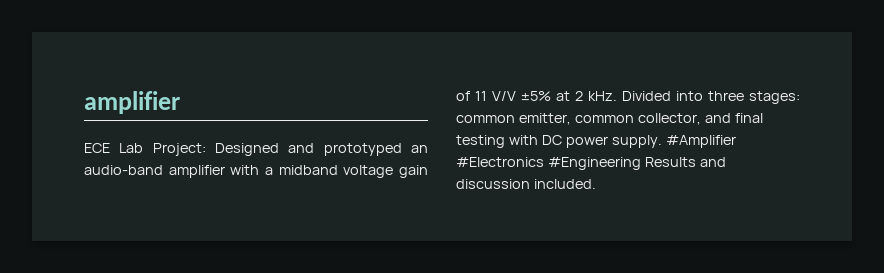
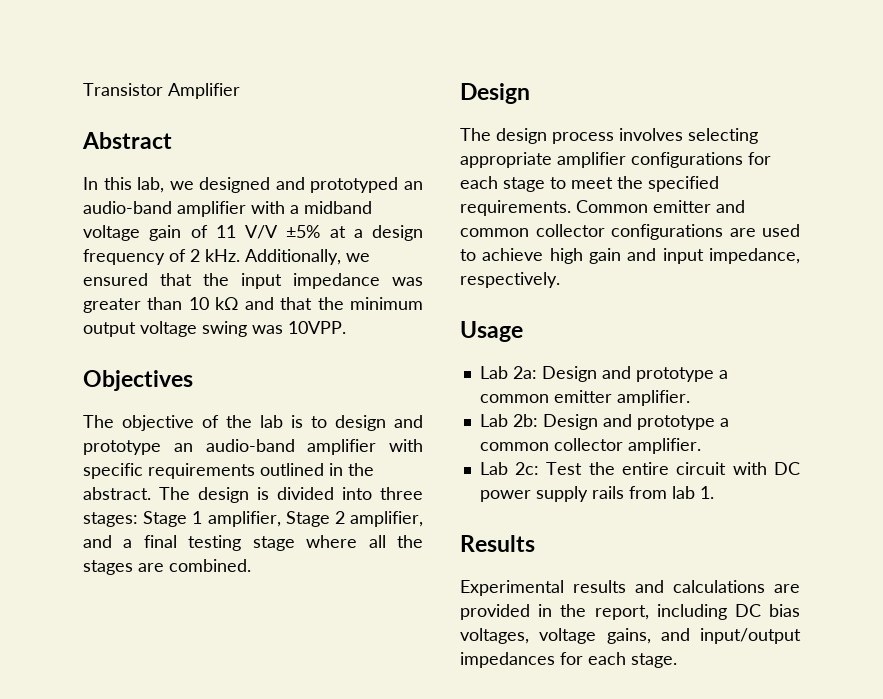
[84,91,180,114] [84,143,279,156] amplifier // ECE Lab Project: Designed -> [83,83,240,99] [82,132,172,149] [83,177,271,193] Transistor Amplifier // Abstract // In this lab, we designed
[575,91,800,104] [456,113,763,125] [456,135,736,148] [456,157,726,170] [456,179,596,189] 2 kHz. Divided into three stages: common emitter, common collector, and final testing with DC power supply. #Amplifier #Electronics #Engineering Results and discussion included. -> [353,225,423,241] [83,249,370,265] [83,273,423,289] [83,297,423,313] [83,321,346,337] [83,370,193,391] [83,415,423,431] [83,439,423,455] [83,463,374,479] [83,487,423,503] [83,511,423,527] [83,535,423,551] [83,559,251,575] [460,83,530,104] [460,128,758,144] [460,152,771,168] [460,176,719,192] [460,200,745,216] [460,224,800,240] [460,248,800,264] [460,272,560,288] [460,321,523,342] [479,366,728,382] [479,390,690,406] [479,414,729,430] [479,438,701,454] [479,462,800,475] [479,486,714,502] [460,535,535,552] [460,580,800,596] [460,604,800,620] [460,628,801,644] [460,652,677,668] a design frequency of 2 kHz. Additionally, we ensured that the input impedance was greater than 10 kΩ and that the minimum output voltage swing was 10VPP. // Objectives // The objective of the lab is to design and prototype an audio-band amplifier with specific requirements outlined in the abstract. The design is divided into three stages: Stage 1 amplifier, Stage 2 amplifier, and a final testing stage where all the stages are combined. // Design // The design process involves selecting appropriate amplifier configurations for each stage to meet the specified requirements. Common emitter and common collector configurations are used to achieve high gain and input impedance, respectively. // Usage // Lab 2a: Design and prototype a common emitter amplifier. // Lab 2b: Design and prototype a common collector amplifier. // Lab 2c: Test the entire circuit with DC power supply rails from lab 1. // Results // Experimental results and calculations are provided in the report, including DC bias voltages, voltage gains, and input/output impedances for each stage.

